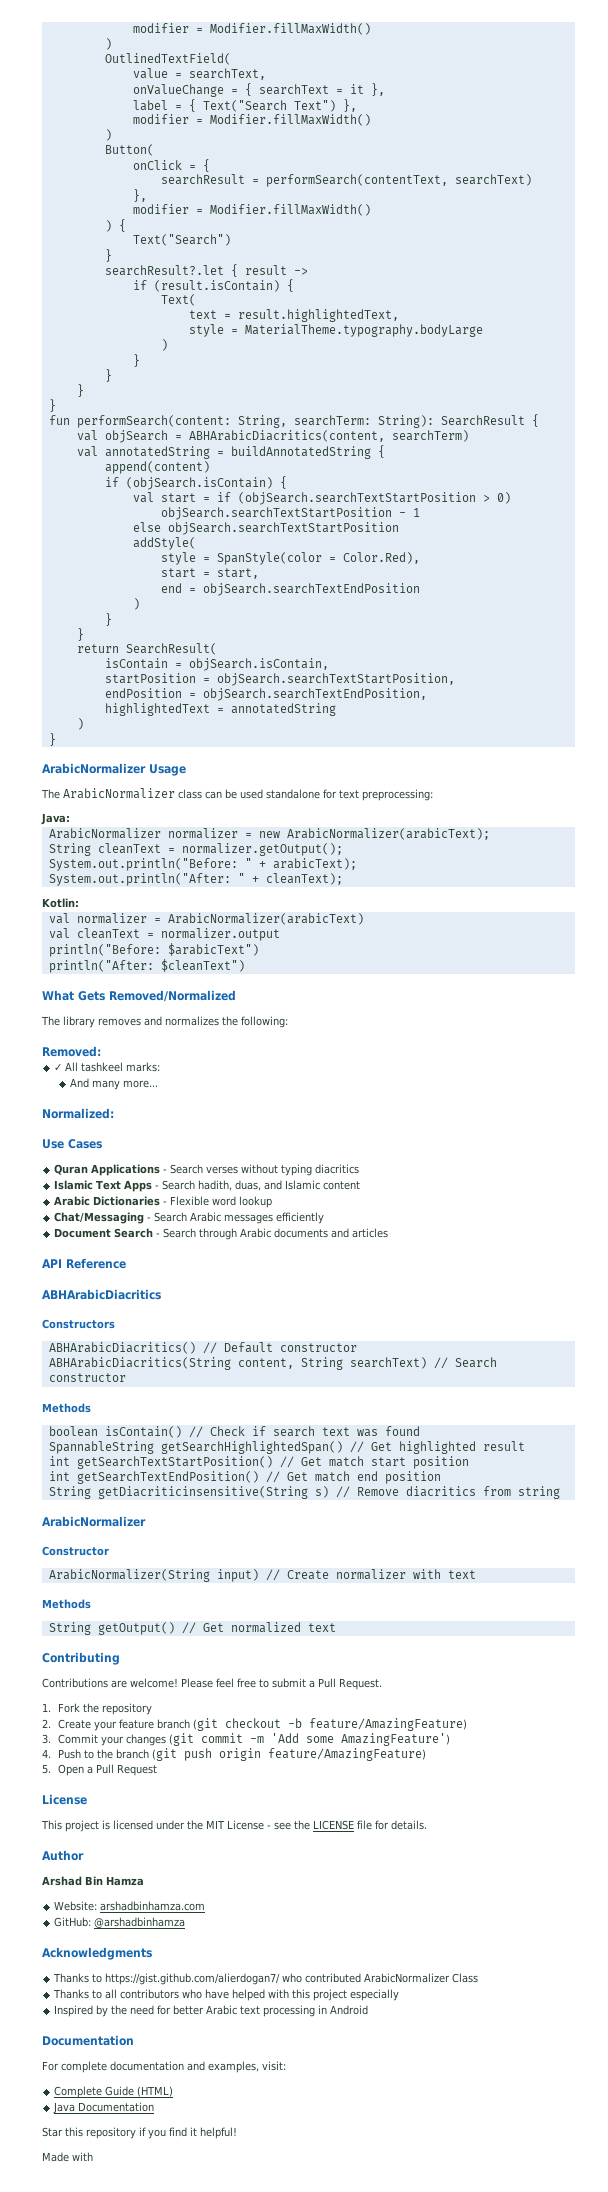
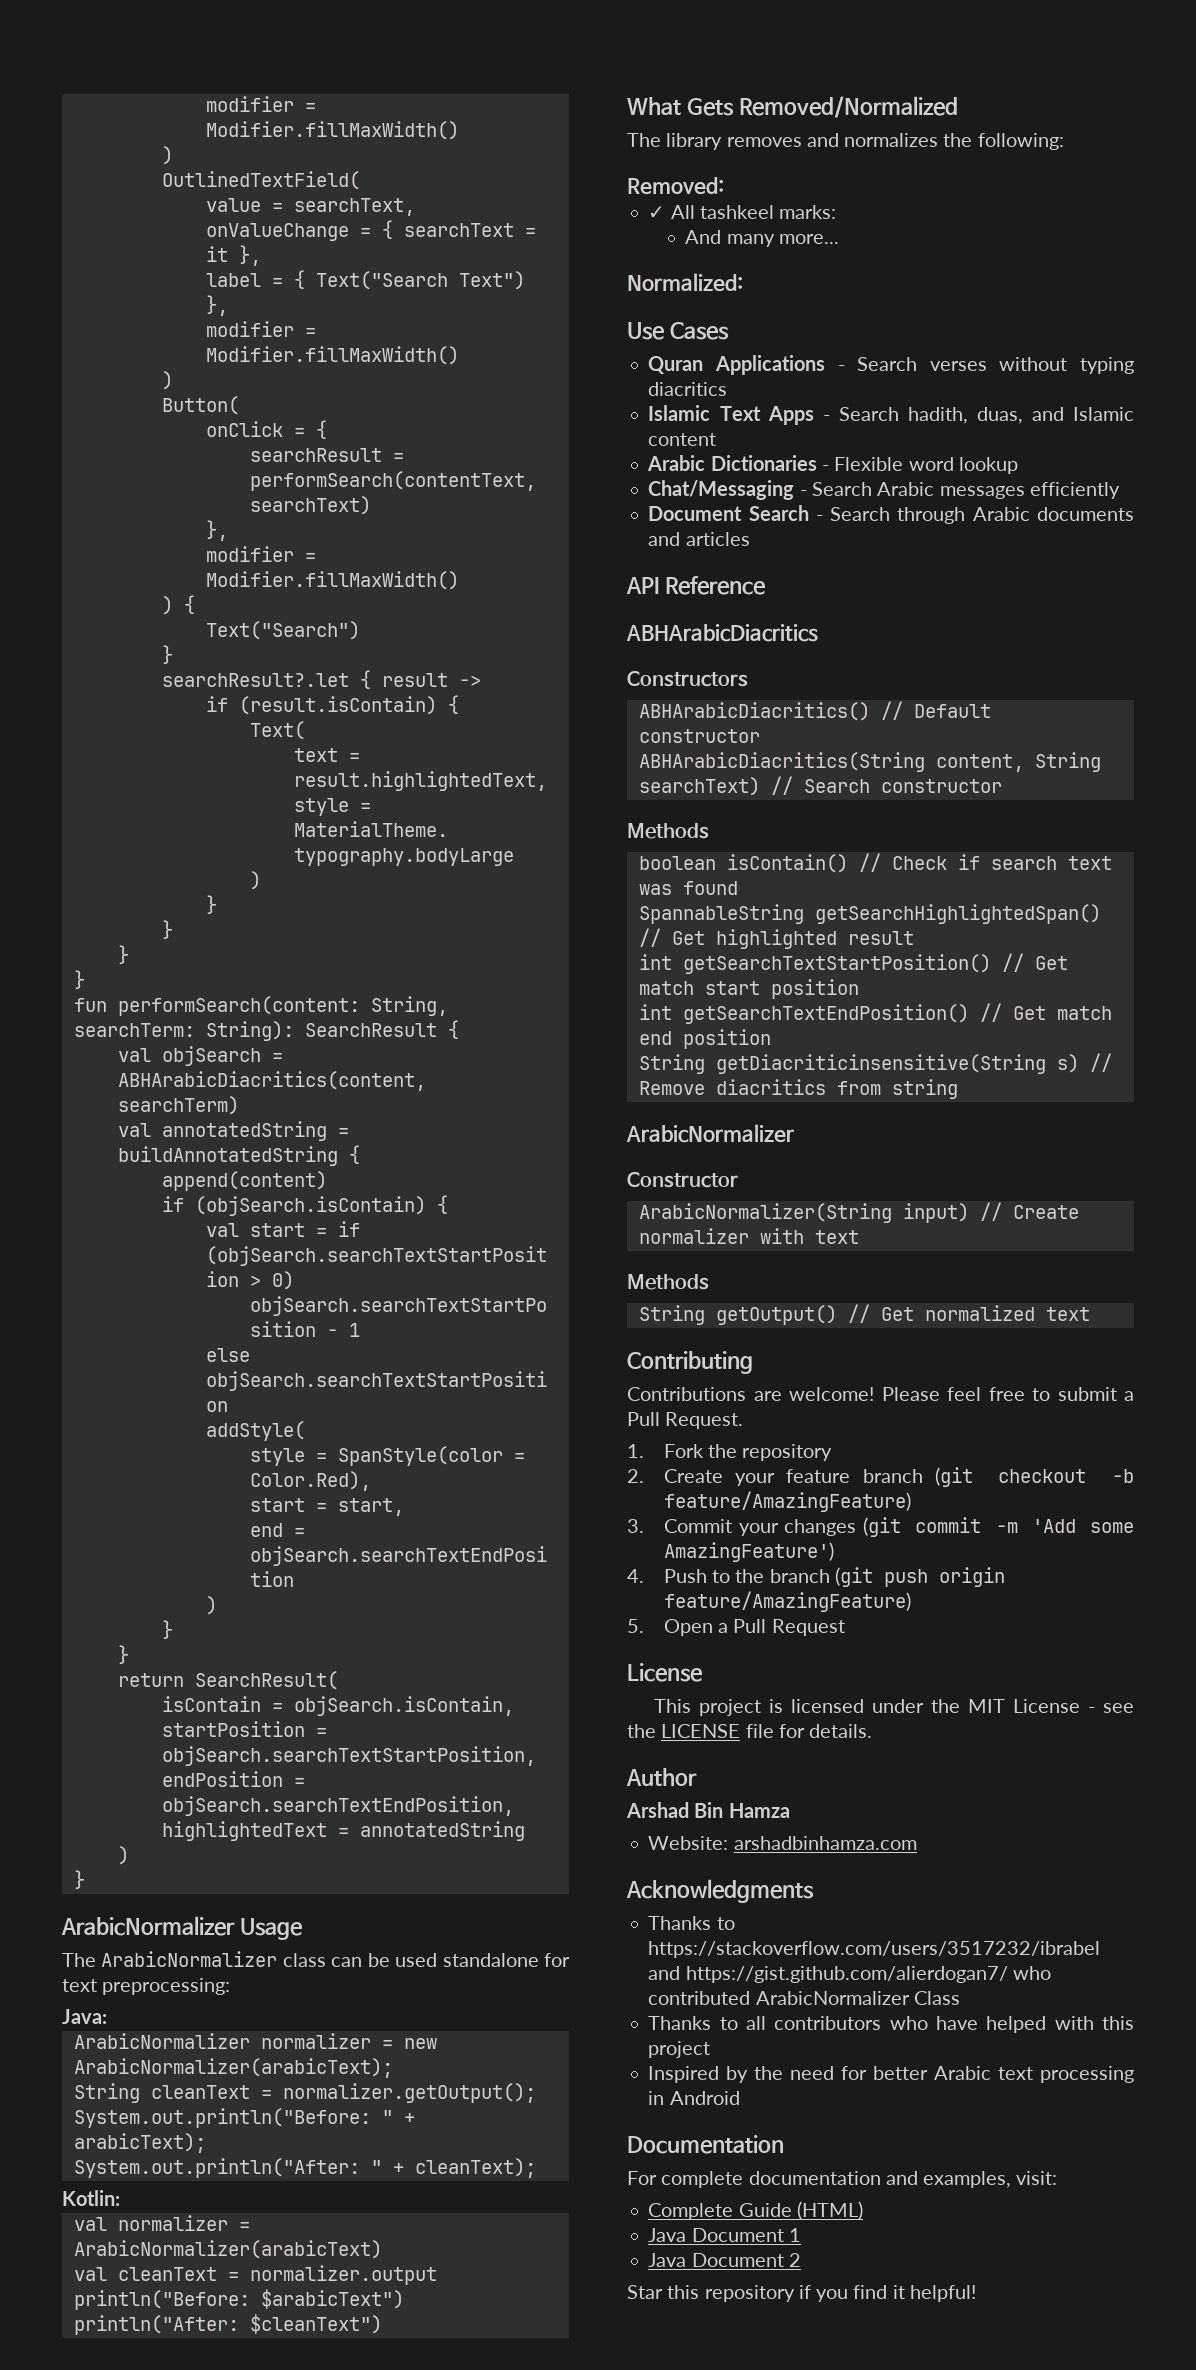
[54,1917,186,1928] // GitHub: @arshadbinhamza -> (917, 1843) none
(103, 1978) none -> [648,1941,1101,1958] [648,1966,681,1980] https://stackoverflow.com/users/3517232/ibrabel and
[350,1989,400,2001] especially -> (711, 2049) none
[78,2102,155,2112] Documentation -> [691,2228,801,2242] [648,2253,801,2267] Document 1 // Java Document 2
[42,2152,93,2162] // Made with -> (976, 2293) none

